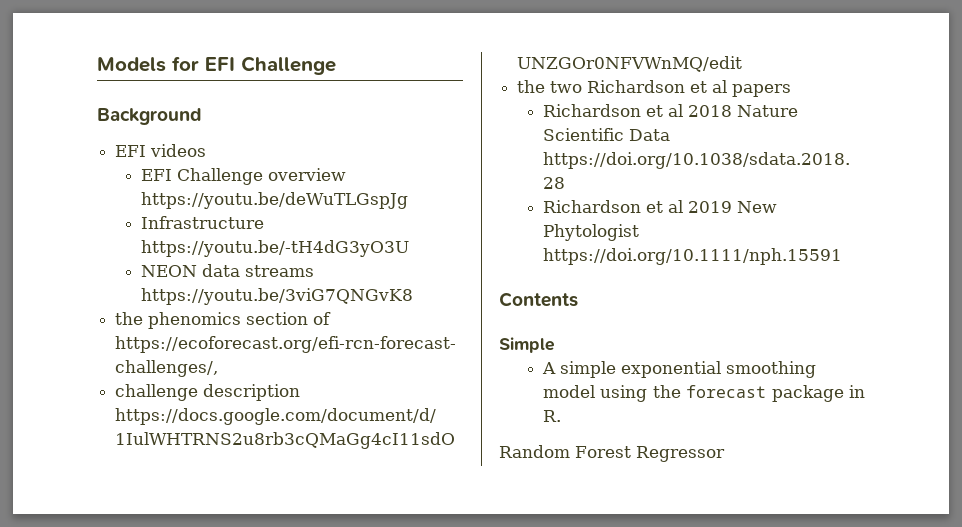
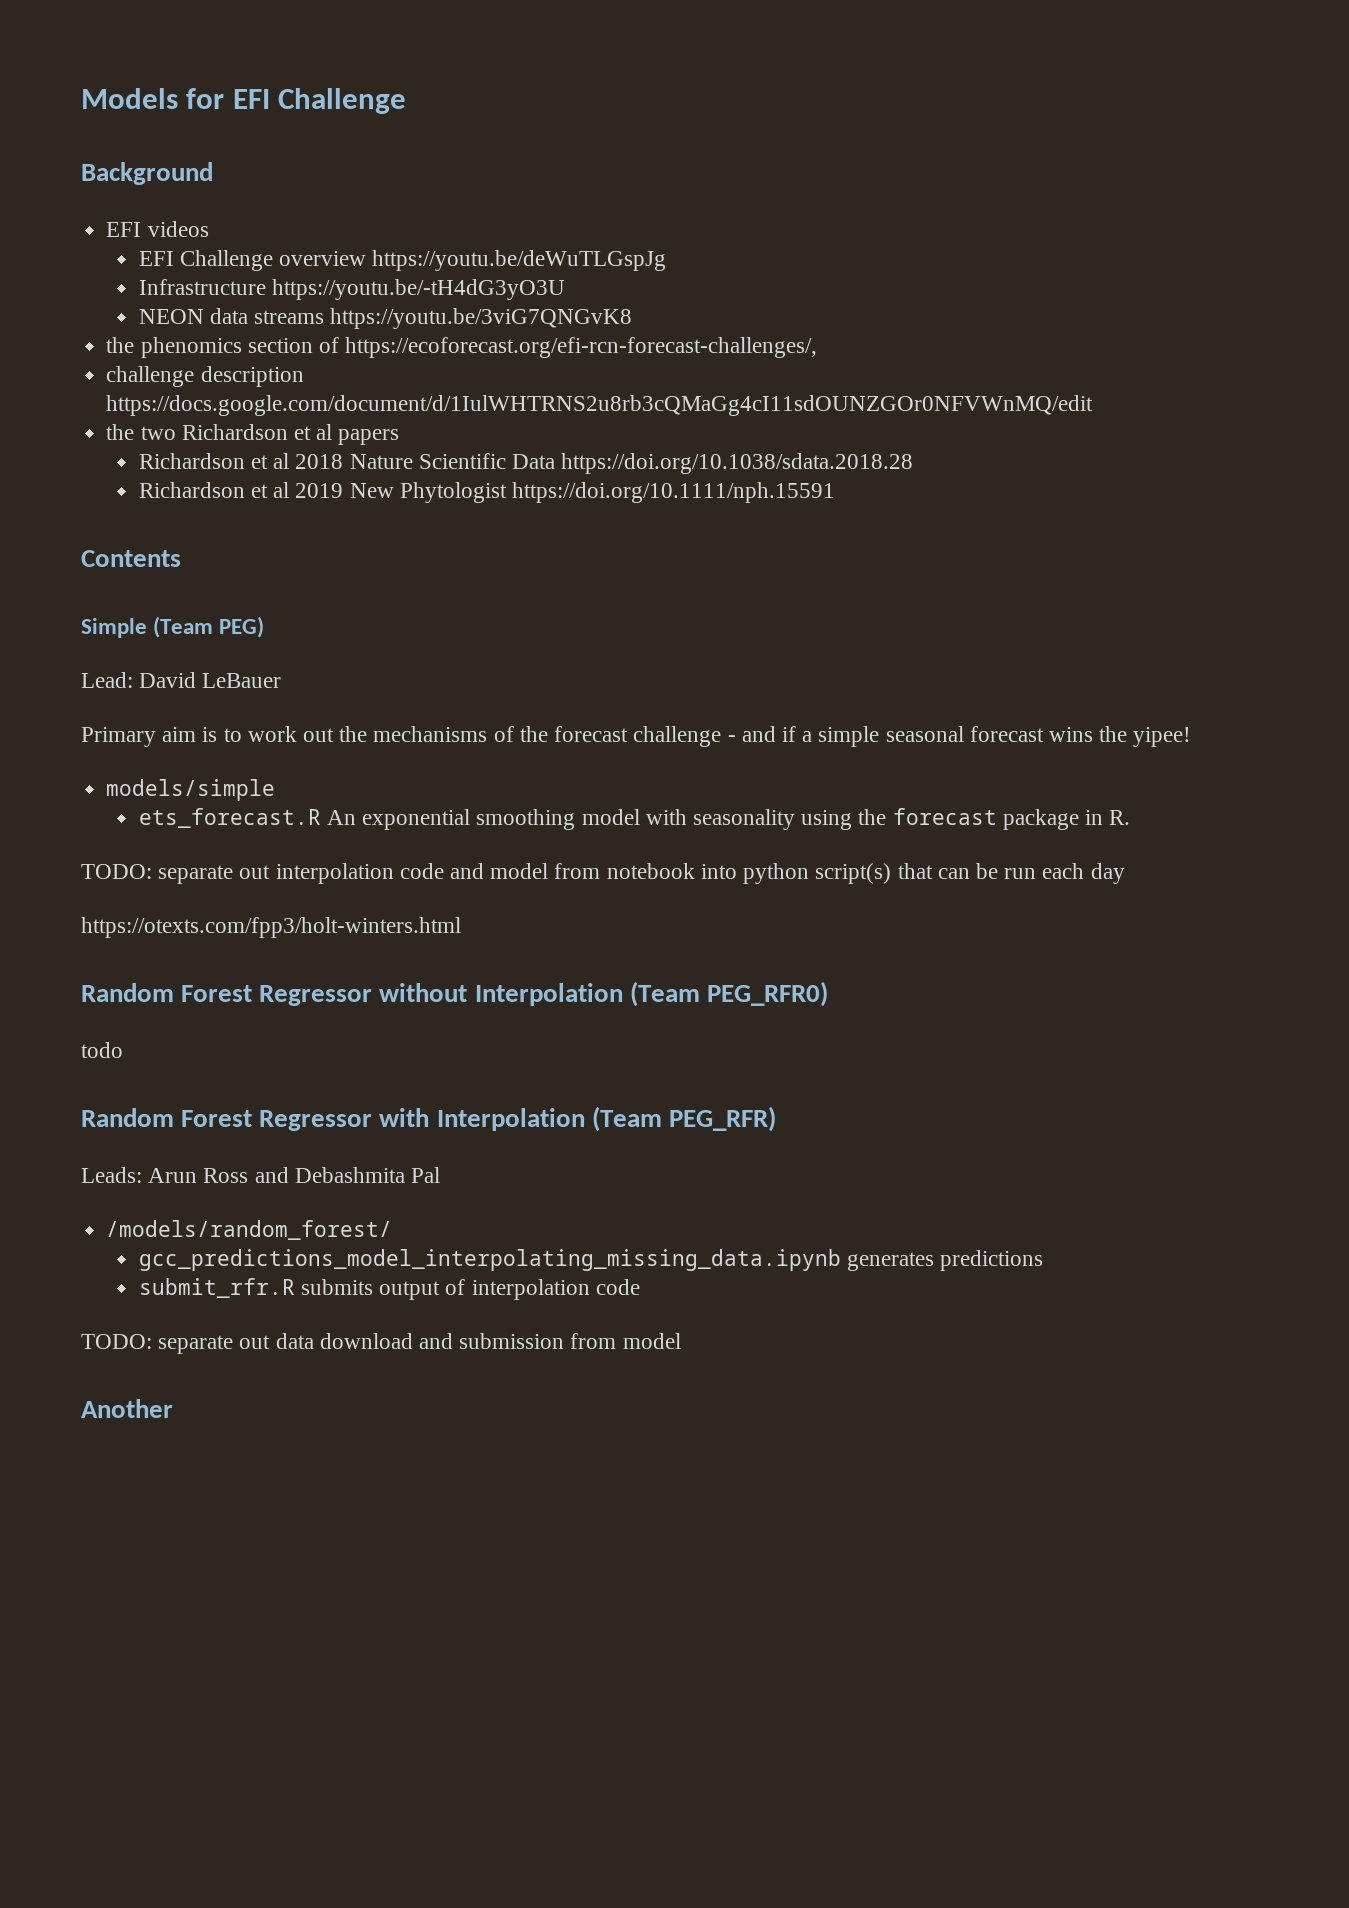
[541,361,616,378] // A simple -> [153,616,265,638] [81,672,282,688] [81,726,1192,747] [106,779,276,801] [138,808,356,828] (Team PEG) // Lead: David LeBauer // Primary aim is to work out the mechanisms of the forecast challenge - and if a simple seasonal forecast wins the yipee! // models/simple // ets_forecast.R An
(595, 391) none -> [645,809,795,830] with seasonality
[499,445,725,462] Random Forest Regressor -> [81,863,1125,884] [81,917,461,938] [81,981,828,1007] [81,1042,123,1058] [81,1106,776,1132] [81,1167,441,1183] [106,1220,393,1240] [138,1249,1044,1271] [138,1278,640,1300] [81,1333,681,1354] [81,1399,173,1418] TODO: separate out interpolation code and model from notebook into python script(s) that can be run each day // https://otexts.com/fpp3/holt-winters.html // Random Forest Regressor without Interpolation (Team PEG_RFR0) // todo // Random Forest Regressor with Interpolation (Team PEG_RFR) // Leads: Arun Ross and Debashmita Pal // /models/random_forest/ // gcc_predictions_model_interpolating_missing_data.ipynb generates predictions // submit_rfr.R submits output of interpolation code // TODO: separate out data download and submission from model // Another

